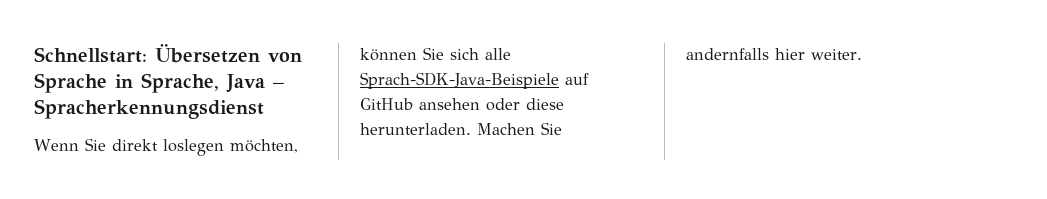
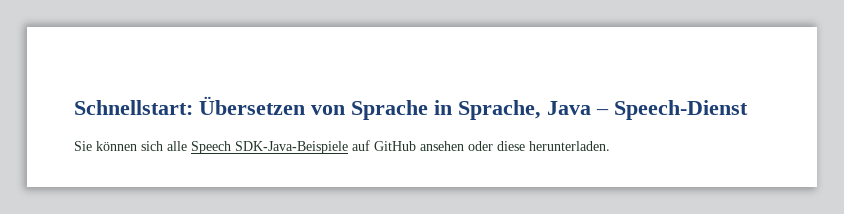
[34,99,264,119] [34,138,298,156] [360,47,511,61] [360,72,559,89] Spracherkennungsdienst // Wenn Sie direkt loslegen möchten, können Sie sich alle Sprach-SDK-Java-Beispiele -> [614,100,748,120] [74,141,348,154] Speech-Dienst // Sie können sich alle Speech SDK-Java-Beispiele
[477,122,562,135] [686,48,862,60] Machen Sie andernfalls hier weiter. -> (610, 146) none

